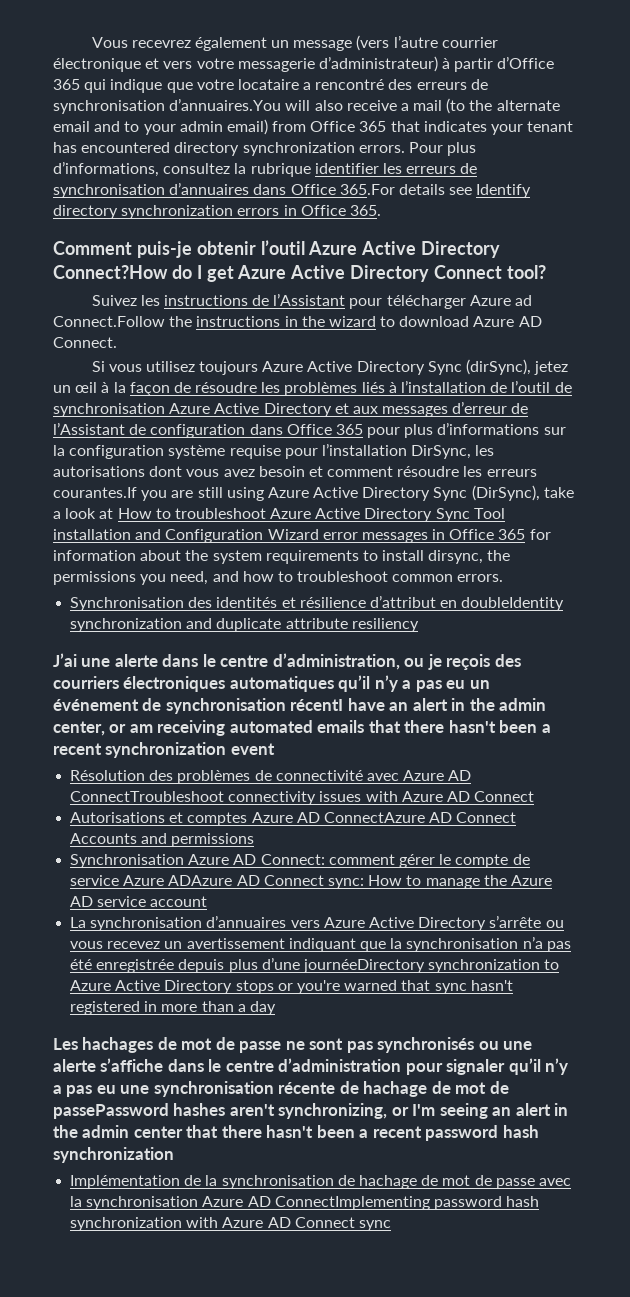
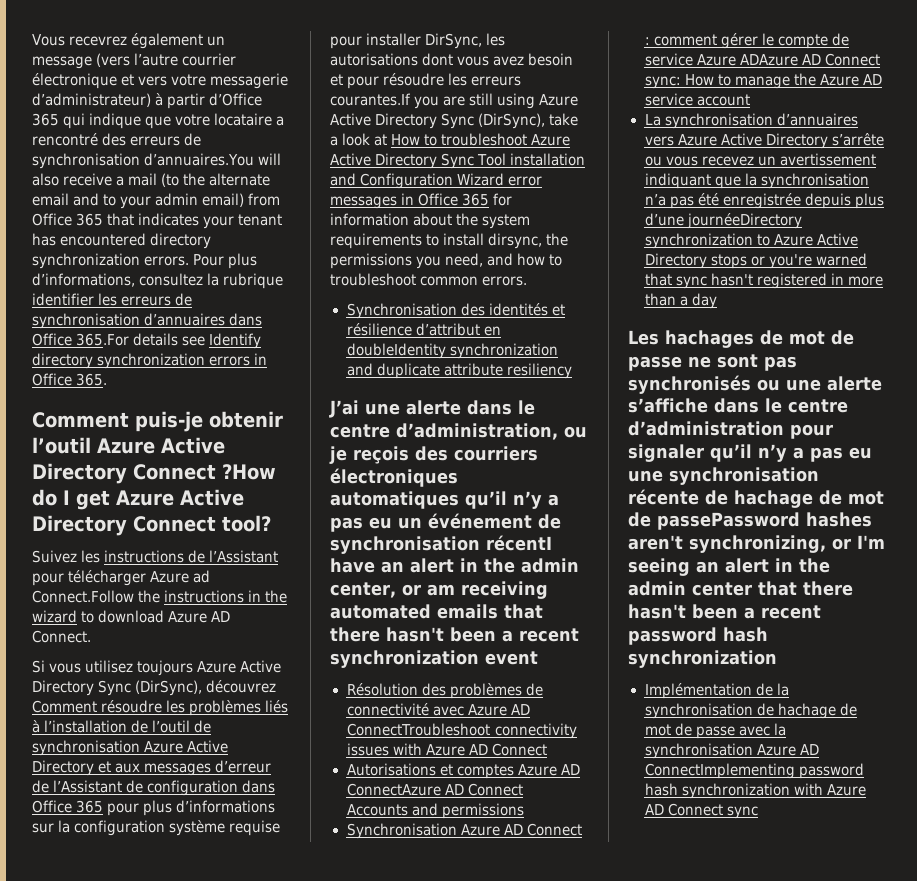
[53,265,168,279] Connect?How -> [133,464,276,480] Connect ?How
[466,359,569,375] [53,382,191,396] (dirSync), jetez un œil à la façon de -> [135,680,277,696] [32,700,97,713] (DirSync), découvrez Comment
[321,443,407,456] l’installation -> [366,33,422,46] installer
[327,466,394,477] comment -> [347,76,380,89] pour
[260,854,325,865] Connect: -> [526,823,582,836] [644,37,650,45] Connect :

